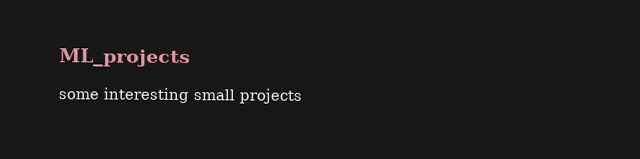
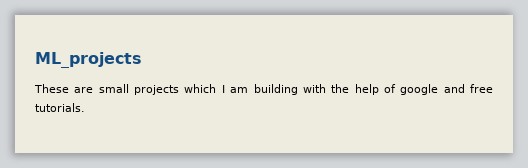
[58,87,302,104] some interesting small projects -> [34,84,493,95] [35,103,85,112] These are small projects which I am building with the help of google and free tutorials.

